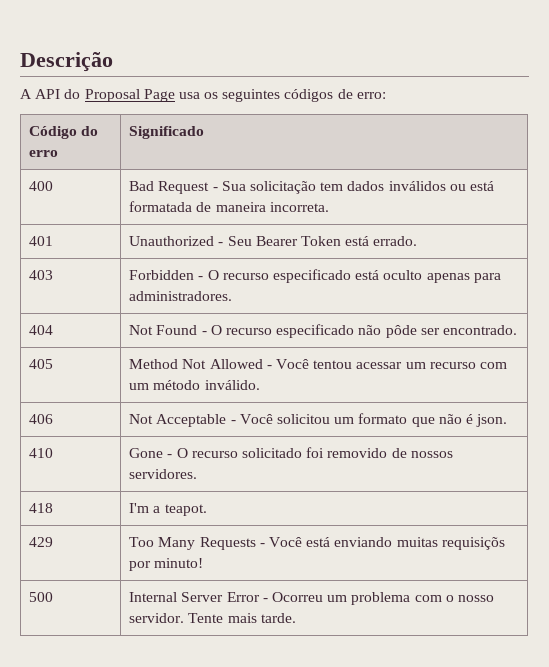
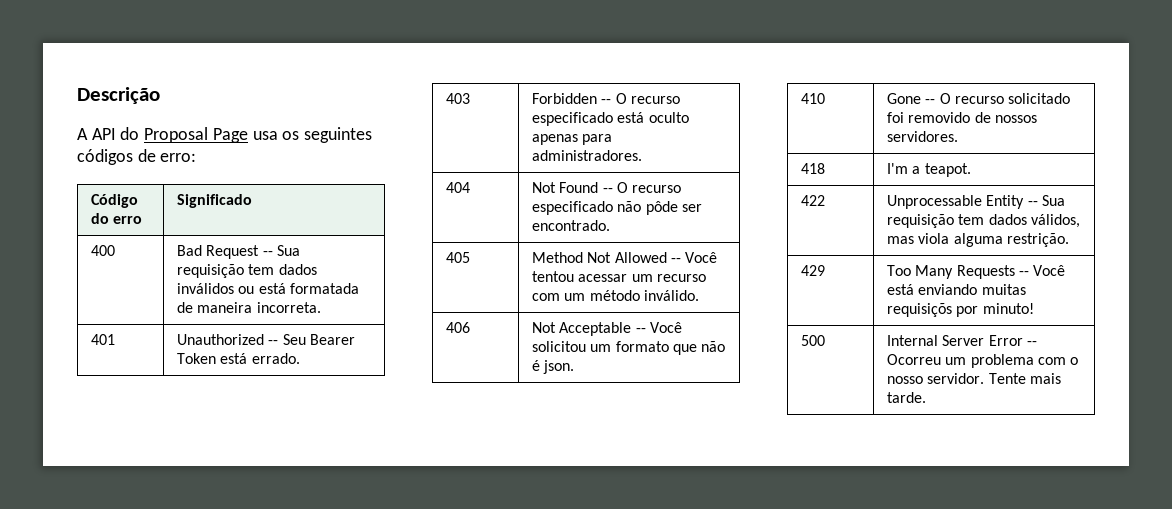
[212,181,316,194] - Sua solicitação -> [262,245,300,256] [176,264,244,278] -- Sua requisição
[218,242,224,246] - -> [268,340,279,345] --
[198,276,204,280] - -> [601,99,612,104] --
[201,331,207,335] - -> [602,188,613,193] --
[266,365,272,369] - -> [670,258,681,263] --
[230,420,236,424] - -> [635,328,646,333] --
[167,454,173,458] - -> [925,99,936,104] --
(207, 510) none -> [800,195,825,206] [886,195,1065,209] [886,214,1080,228] [886,233,1069,247] // 422 | Unprocessable Entity -- Sua requisição tem dados válidos, mas viola alguma restrição.
[259,543,265,547] - -> [1018,271,1029,276] --
[262,598,268,602] - -> [1026,341,1037,346] --

